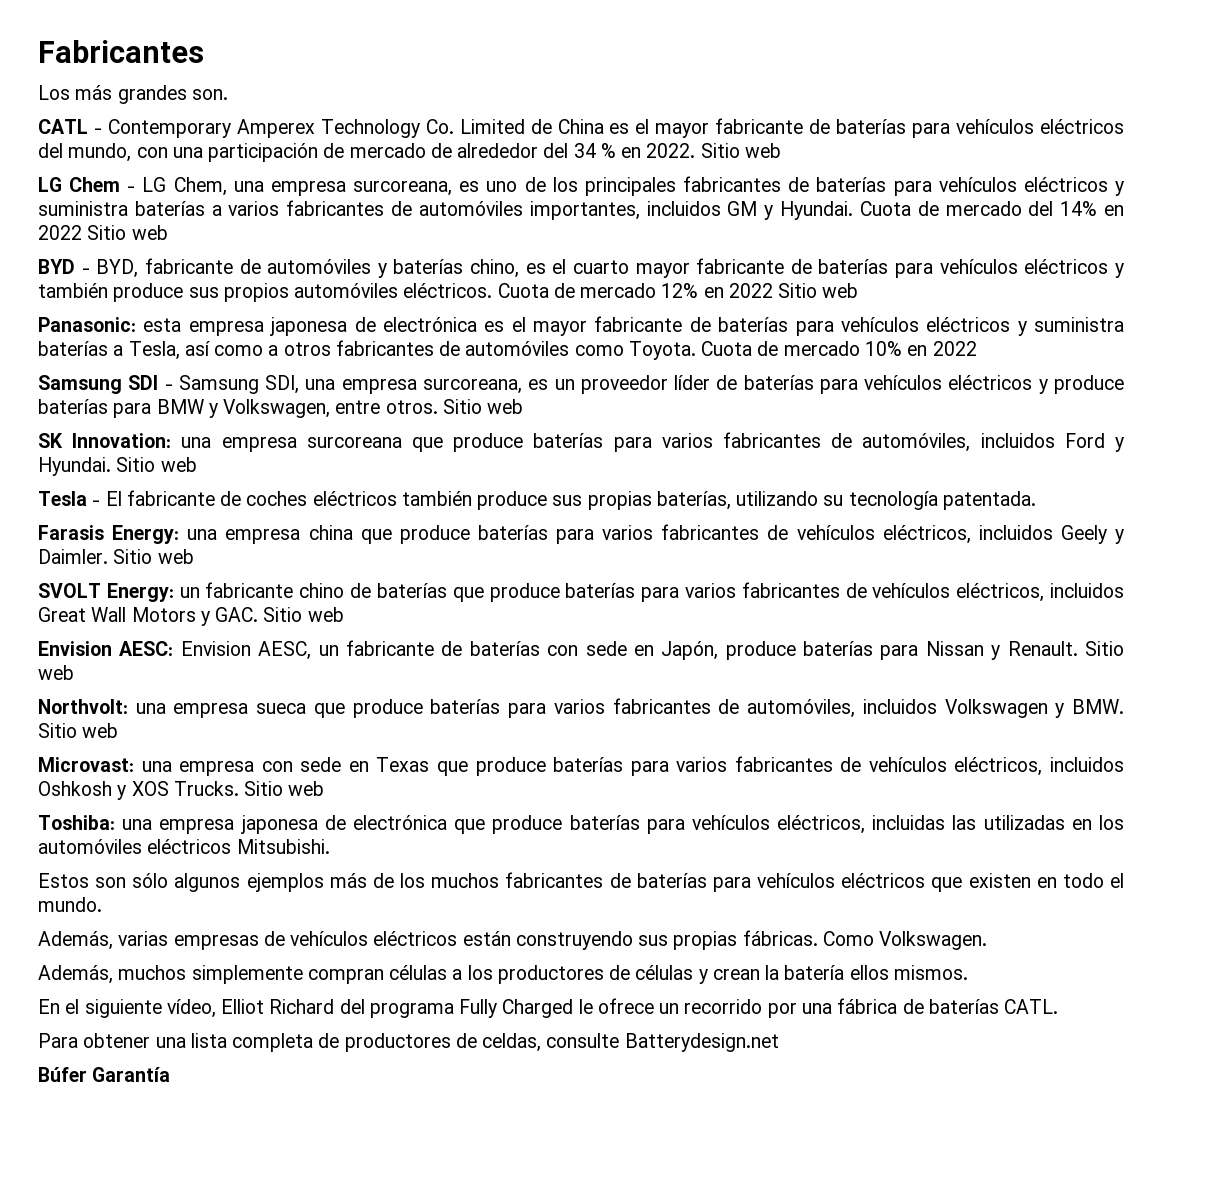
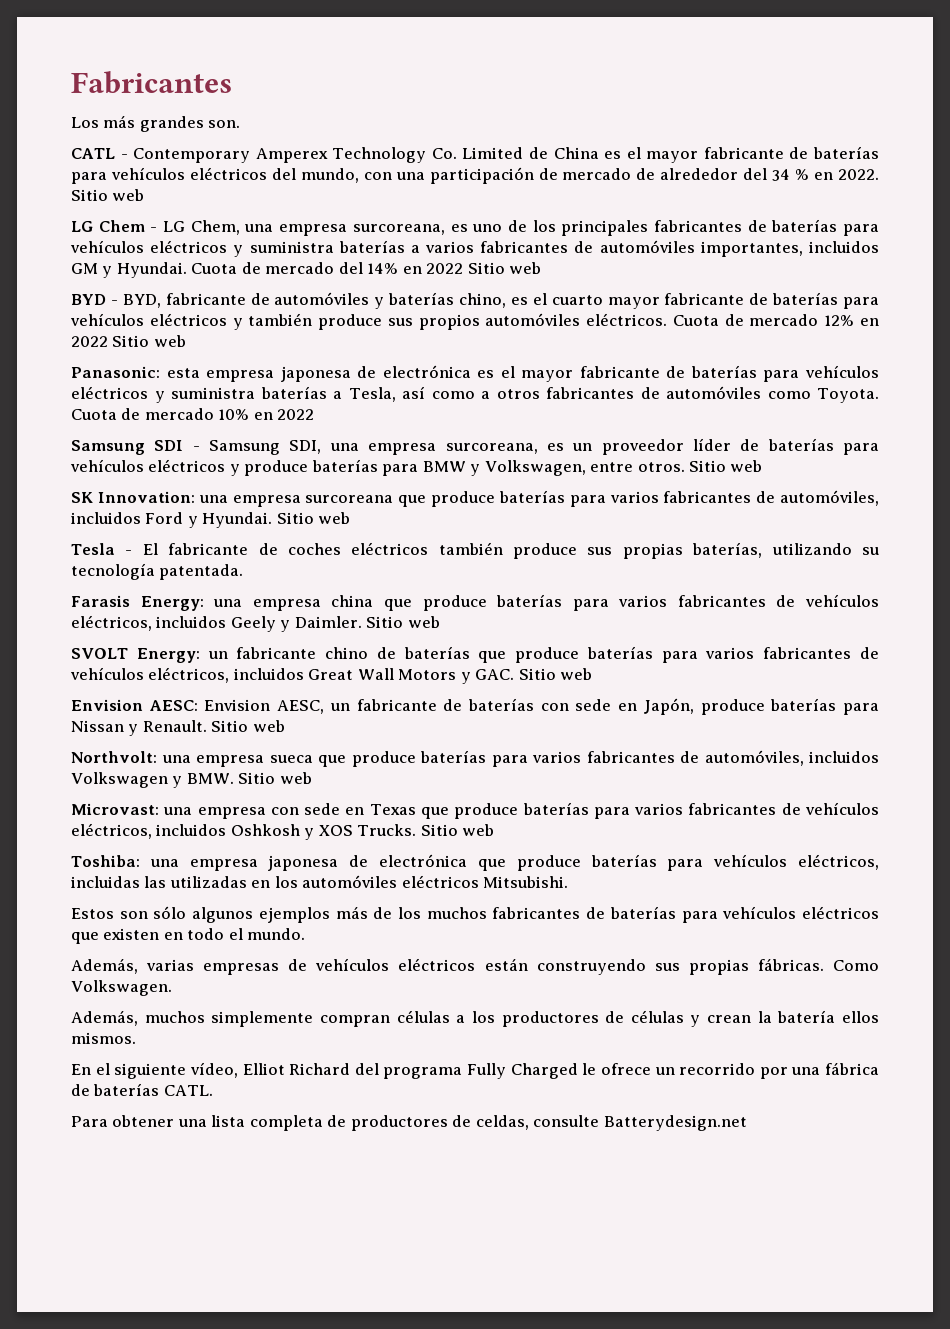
[38,1067,171,1082] // Búfer Garantía -> (747, 1123) none

